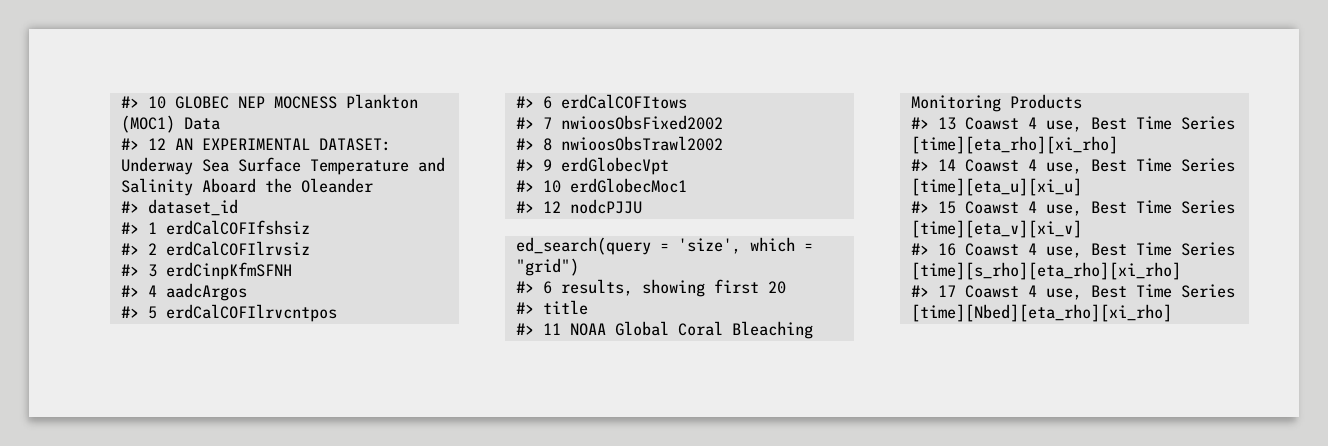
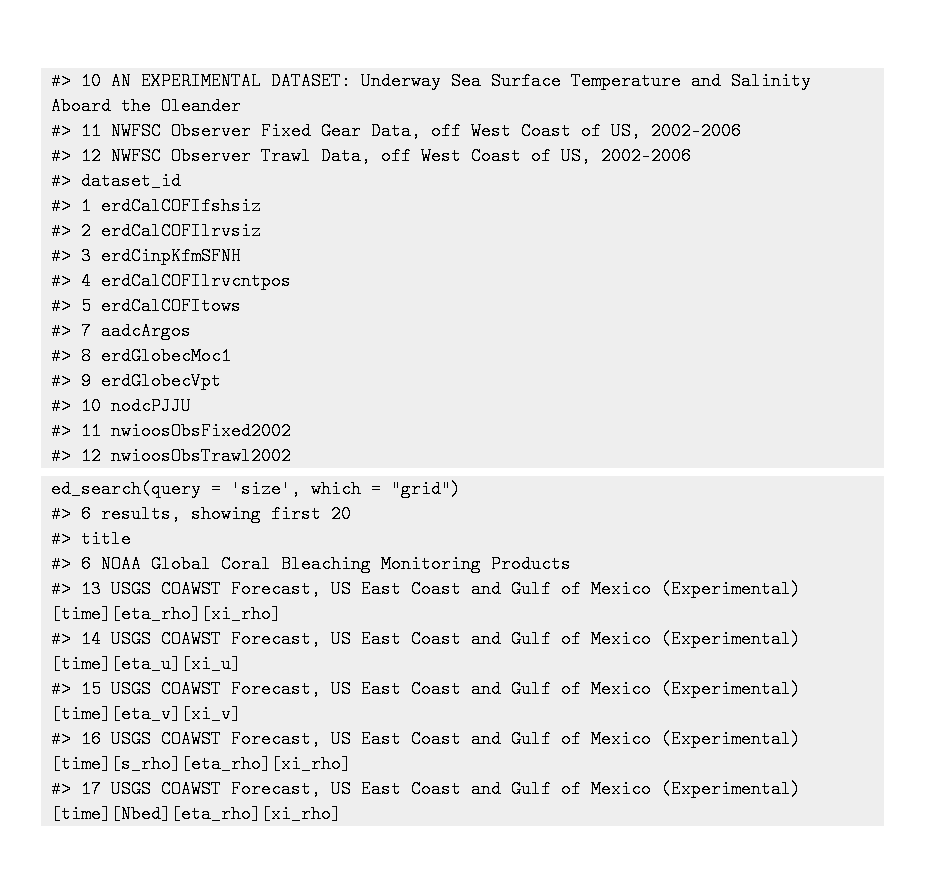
[120,94,418,109] [120,115,220,133] [120,138,166,150] #> 10 GLOBEC NEP MOCNESS Plankton (MOC1) Data // #> 12 -> [51,72,102,90] #> 10
(373, 185) none -> [51,122,742,140] [51,147,692,165] // #> 11 NWFSC Observer Fixed Gear Data, off West Coast of US, 2002-2006 // #> 12 NWFSC Observer Trawl Data, off West Coast of US, 2002-2006
[165,283,247,301] aadcArgos -> [101,272,292,290] erdCalCOFIlrvcntpos
[165,304,337,322] [515,96,552,109] erdCalCOFIlrvcntpos // #> 6 -> (92, 306) none
[560,115,723,130] nwioosObsFixed2002 -> [101,322,192,340] aadcArgos
[560,136,723,151] nwioosObsTrawl2002 -> [101,347,232,365] erdGlobecMoc1
[569,178,687,193] [515,199,642,214] erdGlobecMoc1 // #> 12 nodcPJJU -> [111,397,192,415] [51,422,292,440] [51,447,292,465] nodcPJJU // #> 11 nwioosObsFixed2002 // #> 12 nwioosObsTrawl2002
[542,323,561,335] 11 -> [81,555,92,573] 6
[964,116,1235,132] [910,136,1118,154] [910,158,1235,174] [910,178,1082,196] [910,200,1235,216] [910,220,1082,238] [910,242,1235,258] [910,262,1181,280] [910,284,1235,300] Coawst 4 use, Best Time Series [time][eta_rho][xi_rho] // #> 14 Coawst 4 use, Best Time Series [time][eta_u][xi_u] // #> 15 Coawst 4 use, Best Time Series [time][eta_v][xi_v] // #> 16 Coawst 4 use, Best Time Series [time][s_rho][eta_rho][xi_rho] // #> 17 Coawst 4 use, Best Time Series -> [111,580,802,598] [51,605,282,623] [51,630,802,648] [51,655,242,673] [51,680,802,698] [51,705,242,723] [51,730,802,748] [51,755,352,773] [51,780,802,798] USGS COAWST Forecast, US East Coast and Gulf of Mexico (Experimental) [time][eta_rho][xi_rho] // #> 14 USGS COAWST Forecast, US East Coast and Gulf of Mexico (Experimental) [time][eta_u][xi_u] // #> 15 USGS COAWST Forecast, US East Coast and Gulf of Mexico (Experimental) [time][eta_v][xi_v] // #> 16 USGS COAWST Forecast, US East Coast and Gulf of Mexico (Experimental) [time][s_rho][eta_rho][xi_rho] // #> 17 USGS COAWST Forecast, US East Coast and Gulf of Mexico (Experimental)

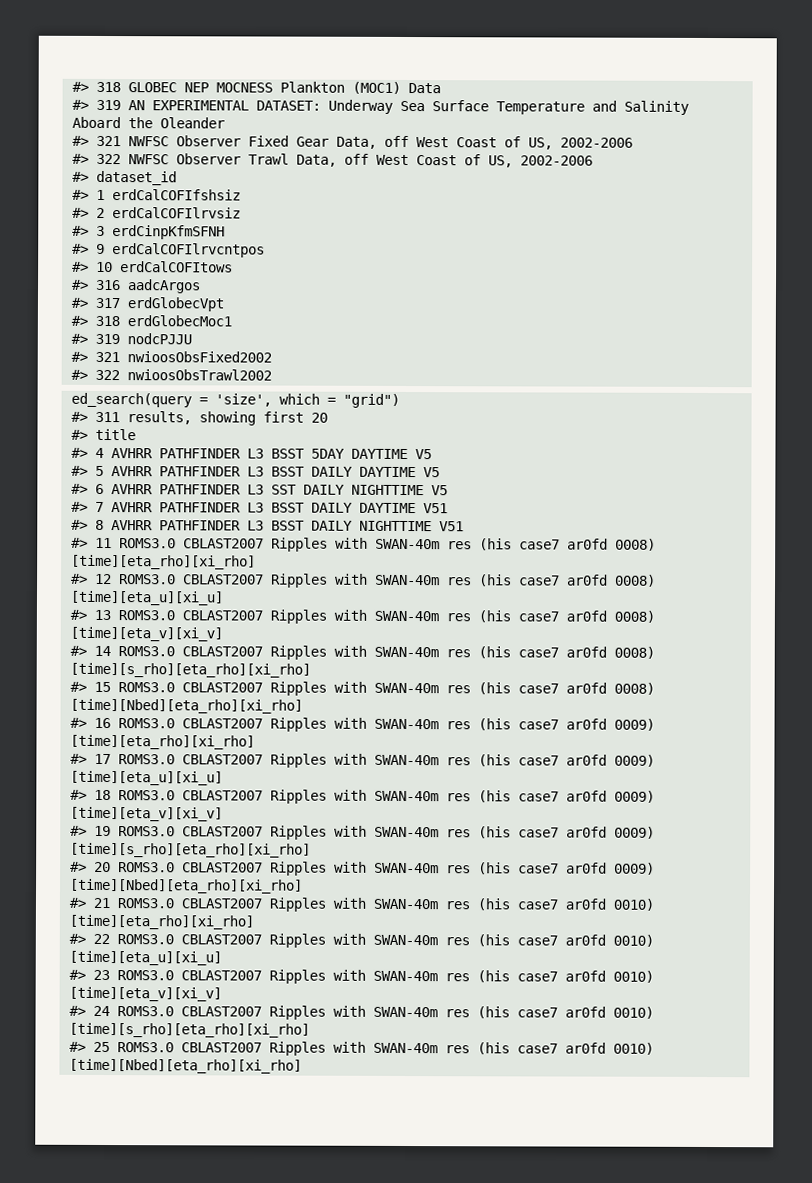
[51,72,102,90] #> 10 -> [71,81,441,94] [71,99,121,111] #> 318 GLOBEC NEP MOCNESS Plankton (MOC1) Data // #> 319
[81,122,102,140] 11 -> [95,135,121,147] 321
[81,147,102,165] 12 -> [95,153,121,165] 322
[81,272,92,290] 4 -> [95,243,105,254] 9
[81,297,92,315] 5 -> [95,261,113,273] 10
[81,322,92,340] 7 -> [94,279,121,291] 316
[81,347,232,365] [51,372,222,390] [51,397,102,415] 8 erdGlobecMoc1 // #> 9 erdGlobecVpt // #> 10 -> [94,297,224,312] [70,315,232,327] [70,333,120,345] 317 erdGlobecVpt // #> 318 erdGlobecMoc1 // #> 319
[81,422,102,440] 11 -> [94,351,120,363] 321
[81,447,102,465] 12 -> [94,369,120,381] 322
[81,505,92,523] 6 -> [94,411,120,423] 311
[81,555,572,573] [51,580,802,598] [51,605,282,623] [51,630,802,648] [51,655,242,673] [51,680,802,698] [51,705,242,723] [51,730,802,748] [51,755,352,773] [51,780,802,798] 6 NOAA Global Coral Bleaching Monitoring Products // #> 13 USGS COAWST Forecast, US East Coast and Gulf of Mexico (Experimental) [time][eta_rho][xi_rho] // #> 14 USGS COAWST Forecast, US East Coast and Gulf of Mexico (Experimental) [time][eta_u][xi_u] // #> 15 USGS COAWST Forecast, US East Coast and Gulf of Mexico (Experimental) [time][eta_v][xi_v] // #> 16 USGS COAWST Forecast, US East Coast and Gulf of Mexico (Experimental) [time][s_rho][eta_rho][xi_rho] // #> 17 USGS COAWST Forecast, US East Coast and Gulf of Mexico (Experimental) -> [94,447,432,460] [70,465,440,478] [70,483,448,496] [70,501,448,514] [70,519,464,532] [70,537,656,552] [70,554,256,570] [70,573,656,588] [69,590,223,606] [69,609,655,624] [69,626,223,642] [69,645,655,660] [69,662,311,678] [69,681,655,696] [69,698,303,714] [69,717,655,732] [69,734,255,750] [69,753,655,768] [69,770,223,786] [69,789,655,804] [69,806,223,822] [69,825,655,840] [69,842,311,858] [69,861,655,876] [68,878,303,894] [68,897,654,912] [68,914,254,930] [68,933,654,948] [68,950,222,966] [68,969,654,984] [68,986,222,1002] [68,1005,654,1020] [68,1022,310,1038] [68,1041,654,1056] 4 AVHRR PATHFINDER L3 BSST 5DAY DAYTIME V5 // #> 5 AVHRR PATHFINDER L3 BSST DAILY DAYTIME V5 // #> 6 AVHRR PATHFINDER L3 SST DAILY NIGHTTIME V5 // #> 7 AVHRR PATHFINDER L3 BSST DAILY DAYTIME V51 // #> 8 AVHRR PATHFINDER L3 BSST DAILY NIGHTTIME V51 // #> 11 ROMS3.0 CBLAST2007 Ripples with SWAN-40m res (his case7 ar0fd 0008) [time][eta_rho][xi_rho] // #> 12 ROMS3.0 CBLAST2007 Ripples with SWAN-40m res (his case7 ar0fd 0008) [time][eta_u][xi_u] // #> 13 ROMS3.0 CBLAST2007 Ripples with SWAN-40m res (his case7 ar0fd 0008) [time][eta_v][xi_v] // #> 14 ROMS3.0 CBLAST2007 Ripples with SWAN-40m res (his case7 ar0fd 0008) [time][s_rho][eta_rho][xi_rho] // #> 15 ROMS3.0 CBLAST2007 Ripples with SWAN-40m res (his case7 ar0fd 0008) [time][Nbed][eta_rho][xi_rho] // #> 16 ROMS3.0 CBLAST2007 Ripples with SWAN-40m res (his case7 ar0fd 0009) [time][eta_rho][xi_rho] // #> 17 ROMS3.0 CBLAST2007 Ripples with SWAN-40m res (his case7 ar0fd 0009) [time][eta_u][xi_u] // #> 18 ROMS3.0 CBLAST2007 Ripples with SWAN-40m res (his case7 ar0fd 0009) [time][eta_v][xi_v] // #> 19 ROMS3.0 CBLAST2007 Ripples with SWAN-40m res (his case7 ar0fd 0009) [time][s_rho][eta_rho][xi_rho] // #> 20 ROMS3.0 CBLAST2007 Ripples with SWAN-40m res (his case7 ar0fd 0009) [time][Nbed][eta_rho][xi_rho] // #> 21 ROMS3.0 CBLAST2007 Ripples with SWAN-40m res (his case7 ar0fd 0010) [time][eta_rho][xi_rho] // #> 22 ROMS3.0 CBLAST2007 Ripples with SWAN-40m res (his case7 ar0fd 0010) [time][eta_u][xi_u] // #> 23 ROMS3.0 CBLAST2007 Ripples with SWAN-40m res (his case7 ar0fd 0010) [time][eta_v][xi_v] // #> 24 ROMS3.0 CBLAST2007 Ripples with SWAN-40m res (his case7 ar0fd 0010) [time][s_rho][eta_rho][xi_rho] // #> 25 ROMS3.0 CBLAST2007 Ripples with SWAN-40m res (his case7 ar0fd 0010)

